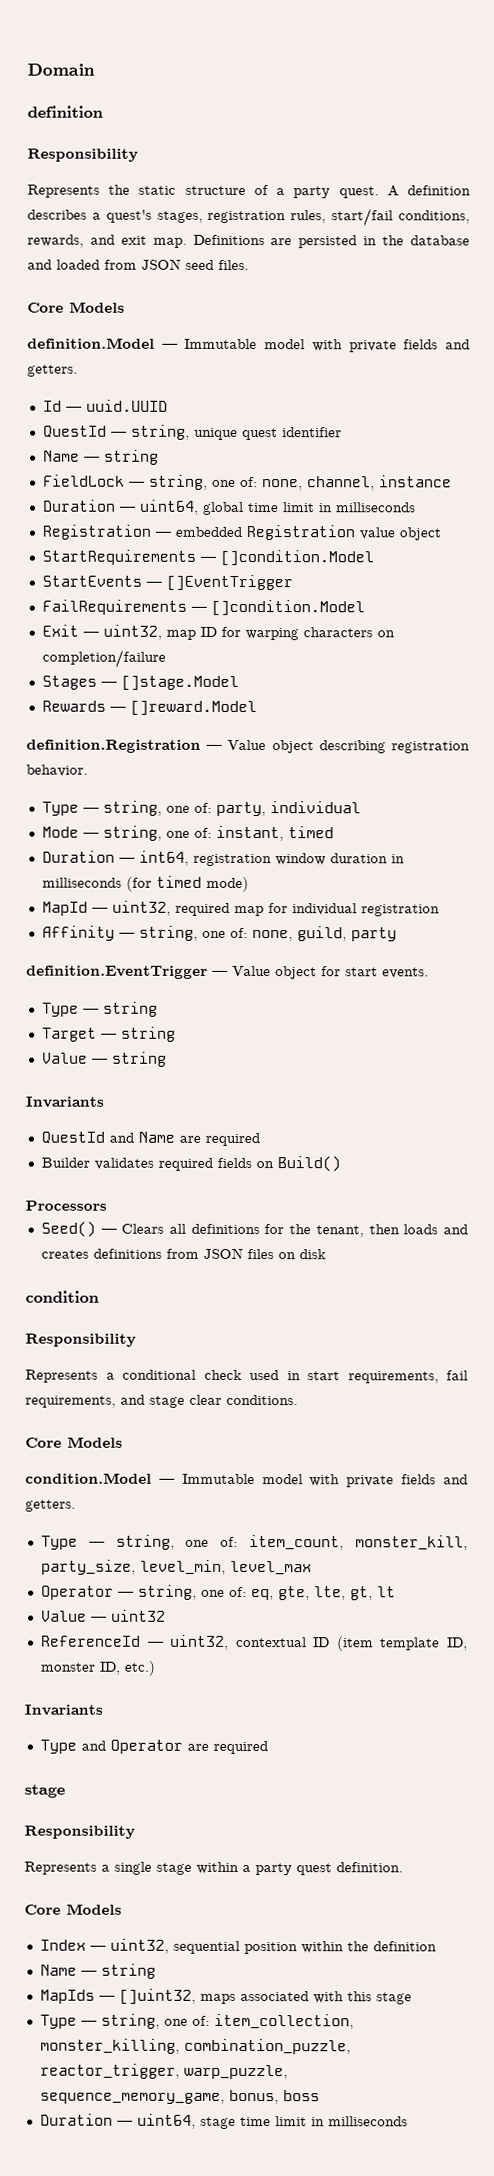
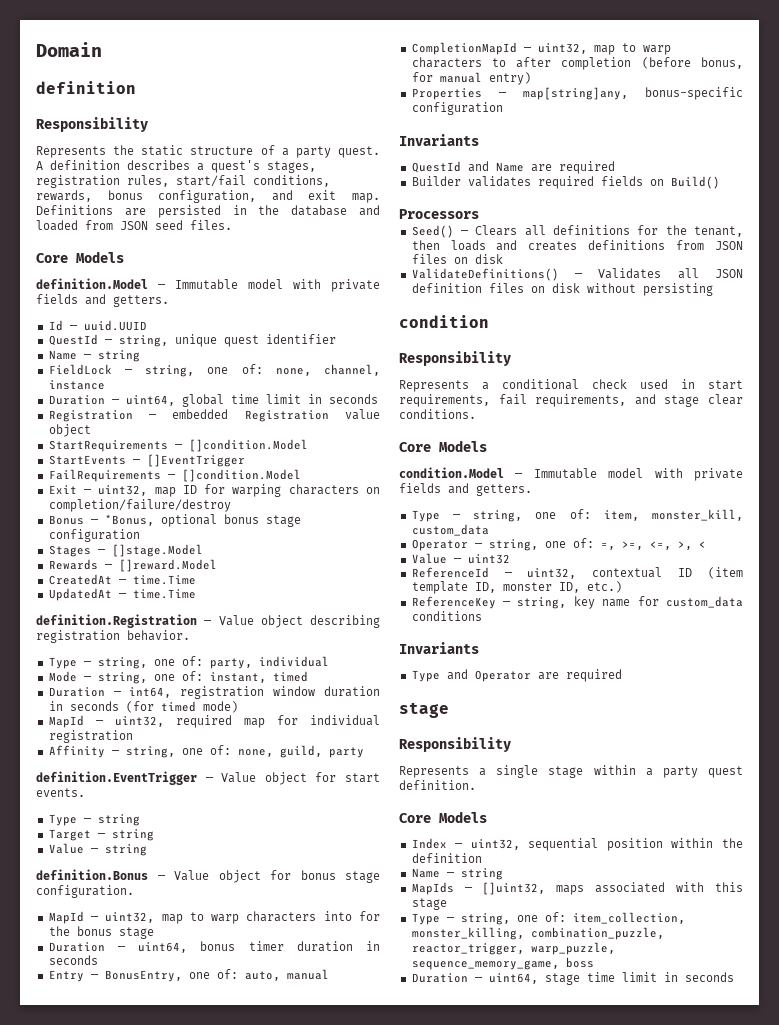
(84, 241) none -> [107,190,257,203] bonus configuration,
[335,502,416,513] milliseconds -> [328,394,378,404] seconds
[41,649,166,668] completion/failure -> [48,499,231,512] [48,514,301,527] [48,529,140,542] completion/failure/destroy // Bonus — *Bonus, optional bonus stage configuration
(257, 708) none -> [48,574,196,585] [48,588,196,601] // CreatedAt — time.Time // UpdatedAt — time.Time
[41,877,122,888] milliseconds -> [69,701,119,711] seconds
(167, 1059) none -> [36,869,380,883] [36,885,134,898] [48,911,380,924] [48,926,154,939] [48,941,381,953] [48,955,98,965] [48,969,329,982] [411,42,671,55] [411,57,743,70] [411,72,531,85] [411,87,743,100] [411,102,503,115] // definition.Bonus — Value object for bonus stage configuration. // MapId — uint32, map to warp characters into for the bonus stage // Duration — uint64, bonus timer duration in seconds // Entry — BonusEntry, one of: auto, manual // CompletionMapId — uint32, map to warp characters to after completion (before bonus, for manual entry) // Properties — map[string]any, bonus-specific configuration
(326, 1254) none -> [411,268,743,281] [411,283,713,296] // ValidateDefinitions() — Validates all JSON definition files on disk without persisting
[249,1535,468,1551] [40,1559,312,1576] item_count, monster_kill, party_size, level_min, level_max -> [603,509,743,521] [411,524,489,536] item, monster_kill, custom_data
[250,1586,396,1601] eq, gte, lte, gt, lt -> [600,541,706,550] =, >=, <=, >, <
(156, 1668) none -> [411,596,743,609] [411,611,482,621] // ReferenceKey — string, key name for custom_data conditions
[228,2089,279,2105] bonus, -> (559, 965) none
[327,2116,408,2127] milliseconds -> [684,972,734,982] seconds

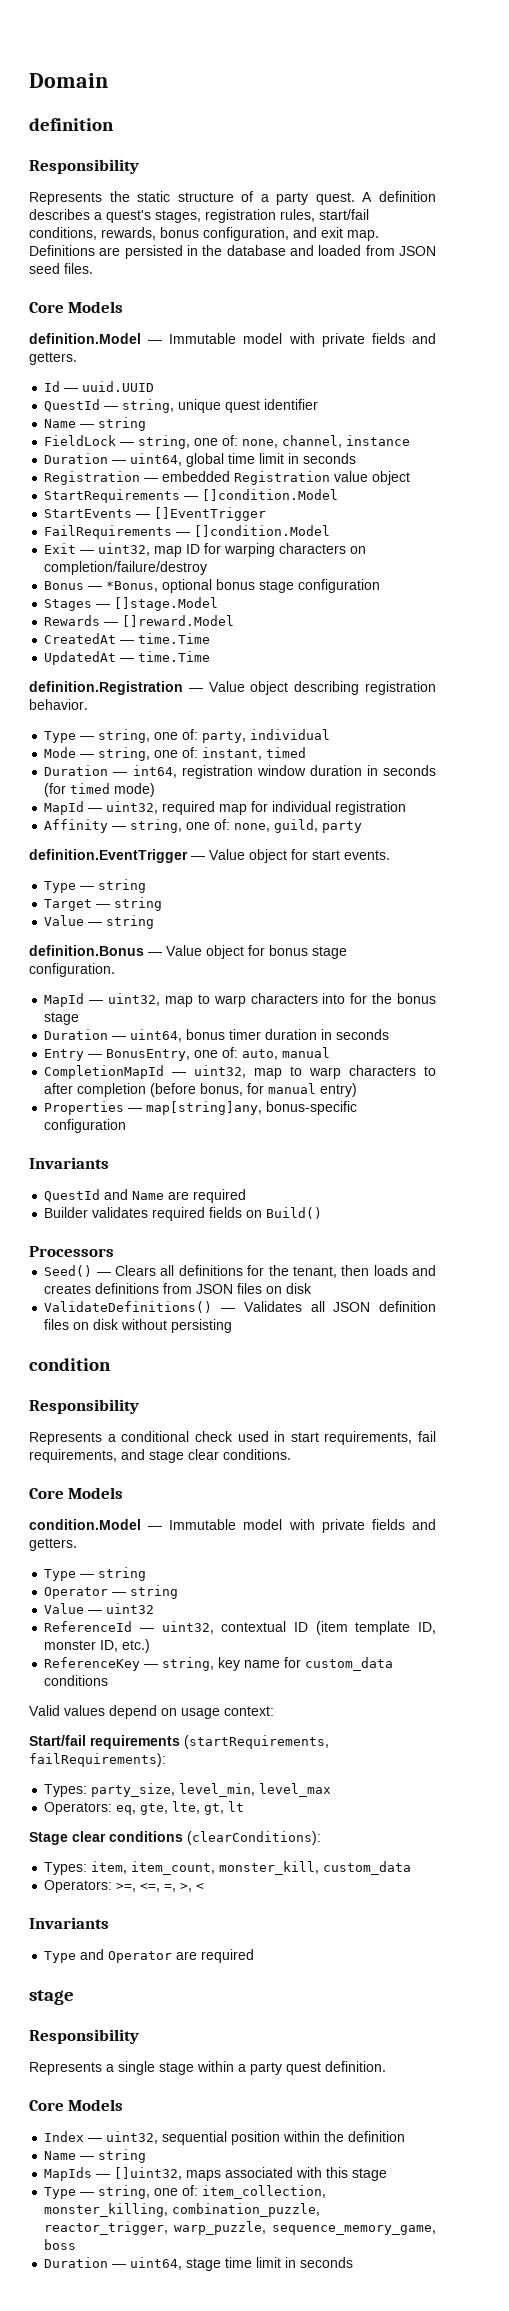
[473,509,743,522] [411,524,489,536] [411,538,706,551] string, one of: item, monster_kill, custom_data // Operator — string, one of: =, >=, <=, >, < -> [98,1567,147,1581] [44,1585,179,1599] string // Operator — string
(482, 616) none -> [29,1705,274,1719] [29,1735,329,1749] [29,1753,166,1767] [44,1783,332,1797] [44,1801,245,1815] [29,1831,321,1845] [44,1861,412,1875] [44,1880,205,1893] // Valid values depend on usage context: // Start/fail requirements (startRequirements, failRequirements): // Types: party_size, level_min, level_max // Operators: eq, gte, lte, gt, lt // Stage clear conditions (clearConditions): // Types: item, item_count, monster_kill, custom_data // Operators: >=, <=, =, >, <

